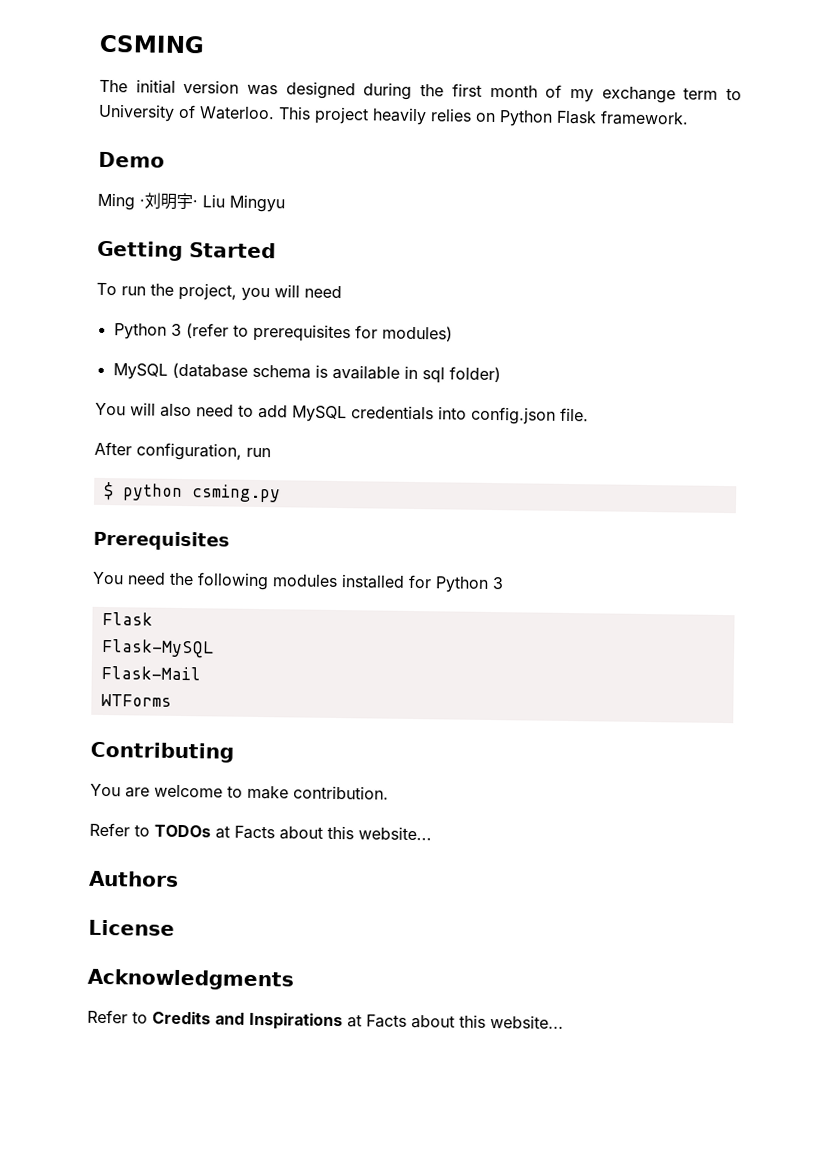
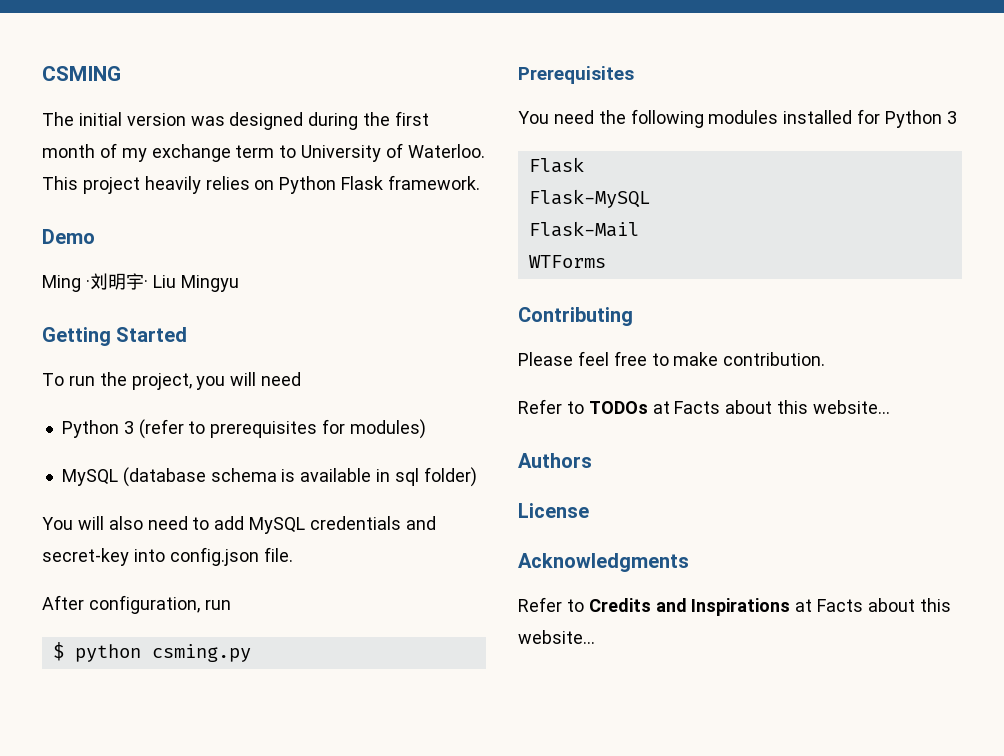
(434, 413) none -> [405,516,436,530] [42,548,129,566] and secret-key
[90,783,223,798] You are welcome -> [518,351,647,366] Please feel free

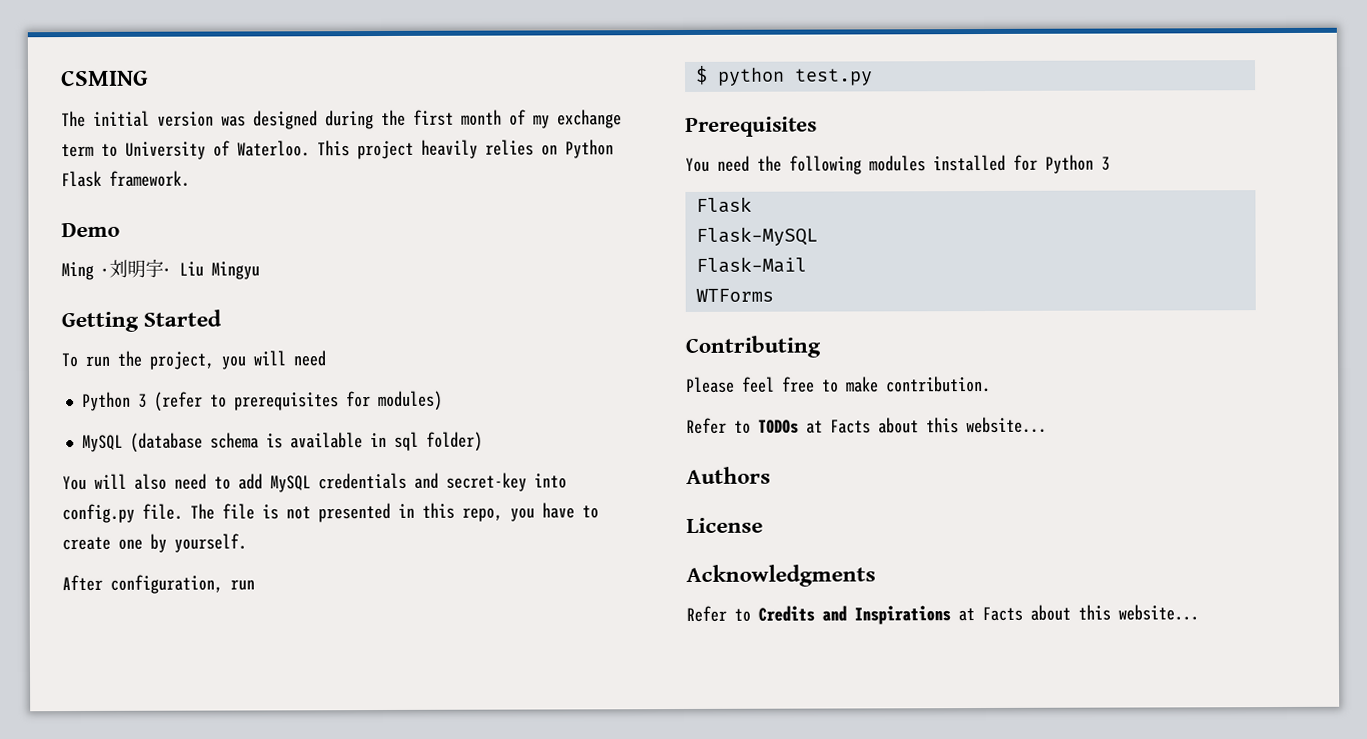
[169,547,259,566] config.json -> [62,503,135,524] config.py
(293, 554) none -> [190,502,599,523] [62,533,247,553] The file is not presented in this repo, you have to create one by yourself.
[151,644,251,662] csming.py -> [794,68,873,86] test.py

